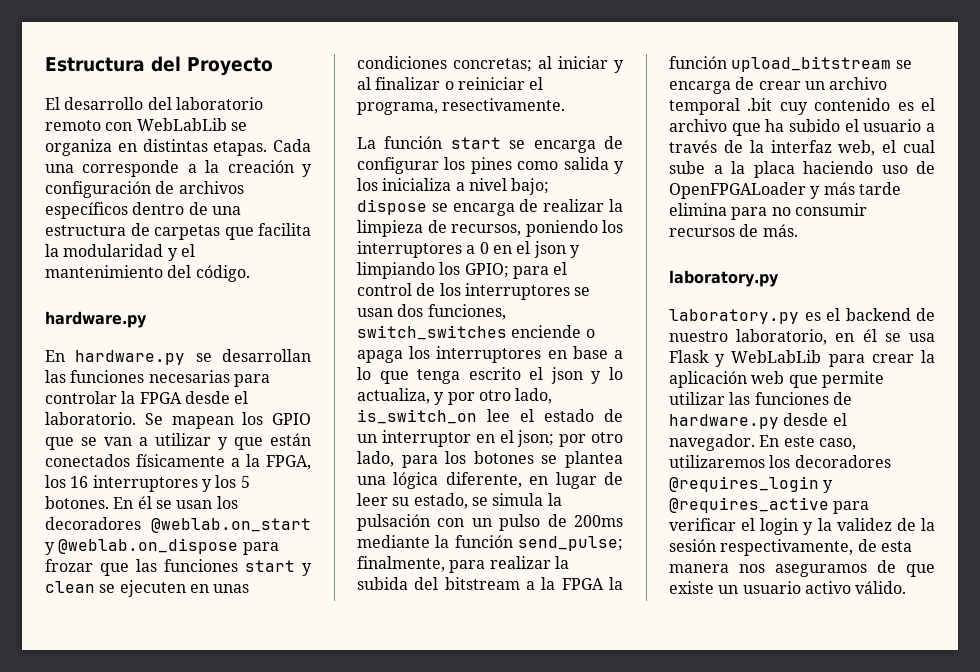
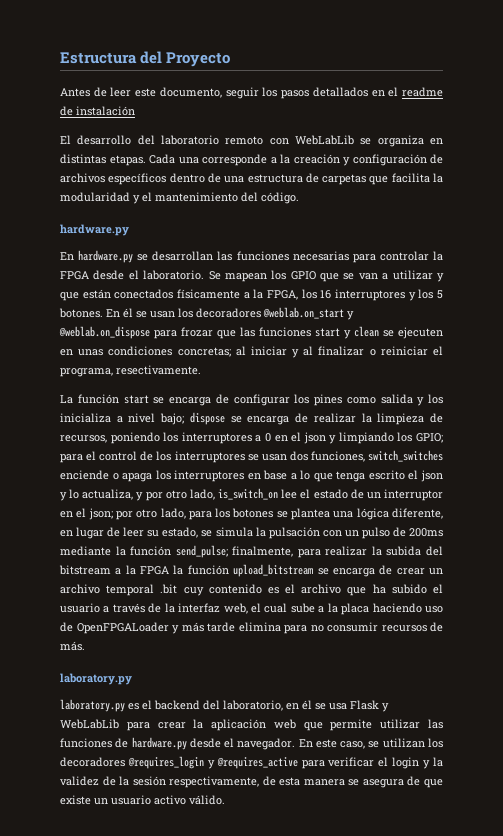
(273, 66) none -> [60,87,444,99] [60,106,135,116] // Antes de leer este documento, seguir los pasos detallados en el readme de instalación
[916,308,935,321] [669,331,728,342] de nuestro -> [203,700,220,710] del
[669,455,765,468] utilizaremos -> [368,738,425,748] se utilizan
[739,564,867,577] nos aseguramos -> [348,779,404,788] se asegura

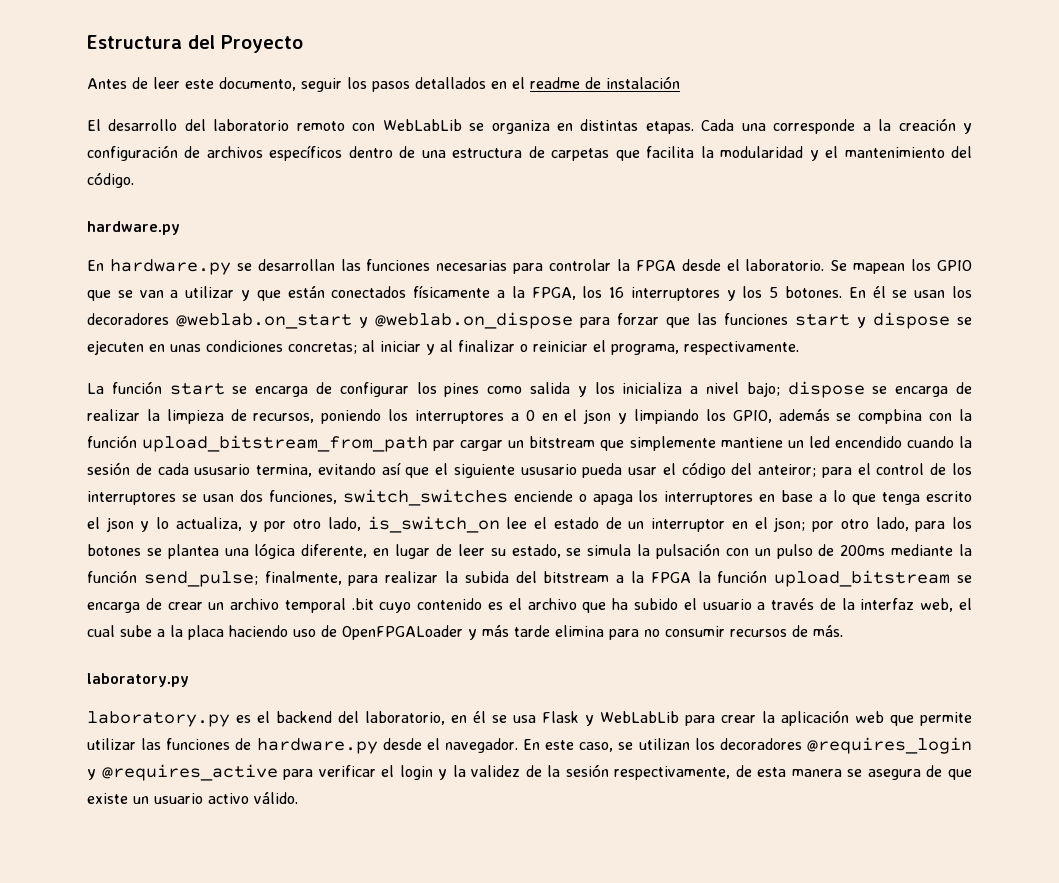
[181,327,213,337] frozar -> [617,313,659,325] forzar
[354,326,379,337] clean -> [873,312,950,329] dispose
[116,365,201,375] resectivamente. -> [684,341,799,355] respectivamente.
[416,433,443,443] GPIO; -> [732,409,973,424] [87,435,973,452] [87,462,817,478] GPIO, además se compbina con la función upload_bitstream_from_path par cargar un bitstream que simplemente mantiene un led encendido cuando la sesión de cada ususario termina, evitando así que el siguiente ususario pueda usar el código del anteiror;
[183,587,204,596] cuy -> [379,602,412,613] cuyo

